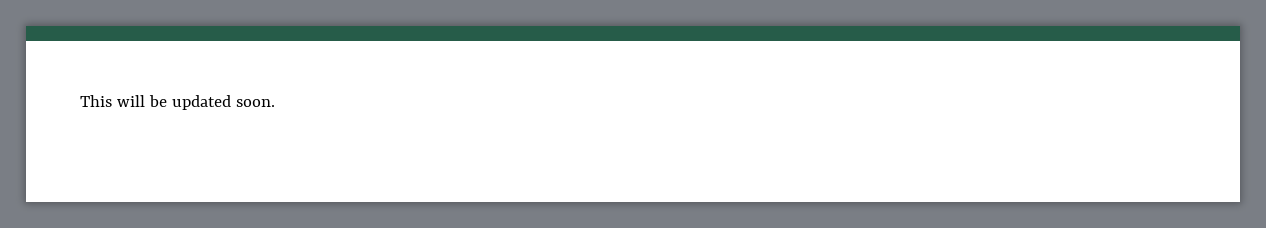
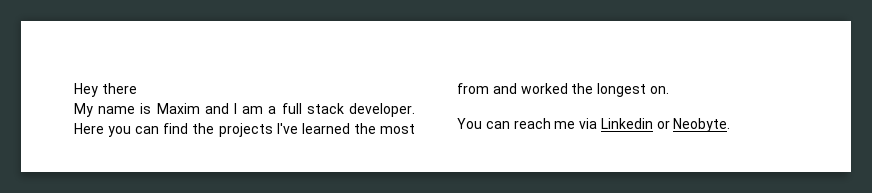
[80,95,275,110] This will be updated soon. -> [74,83,137,97] [74,103,415,117] [74,123,415,137] [457,83,669,97] [457,118,731,132] Hey there // My name is Maxim and I am a full stack developer. Here you can find the projects I've learned the most from and worked the longest on. // You can reach me via Linkedin or Neobyte.

